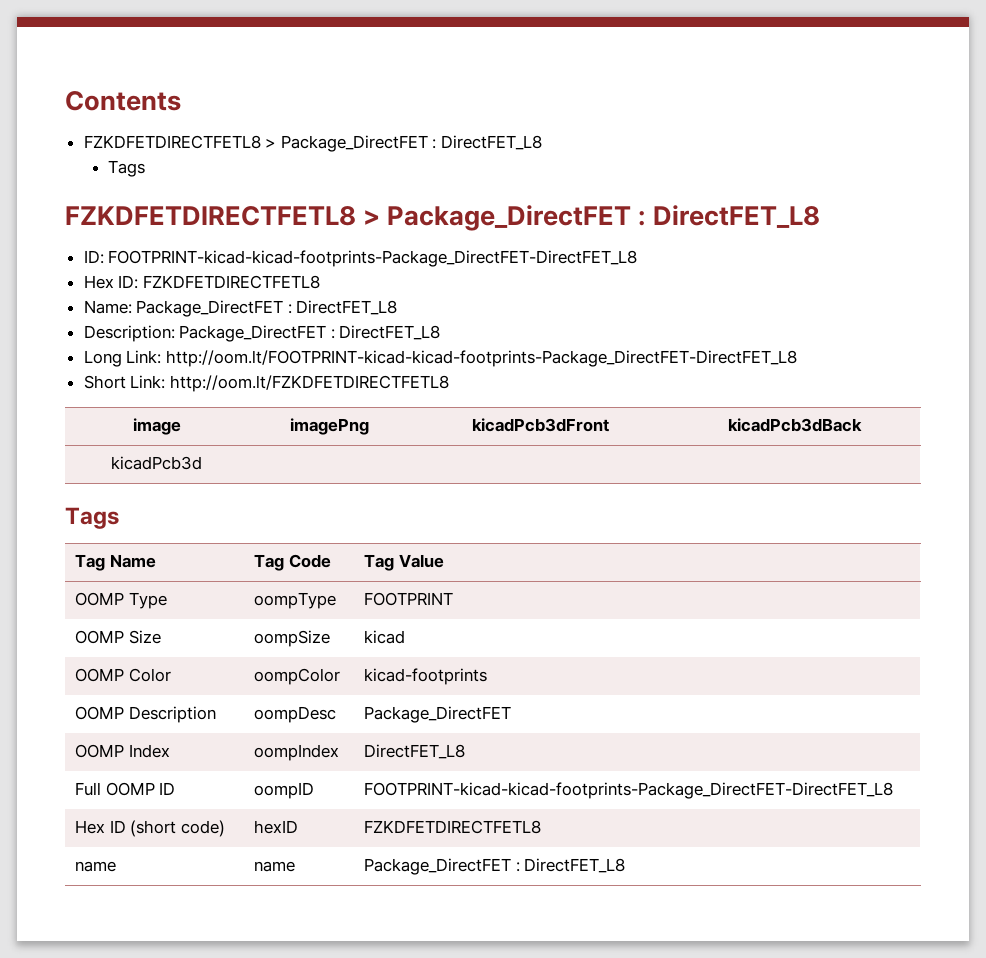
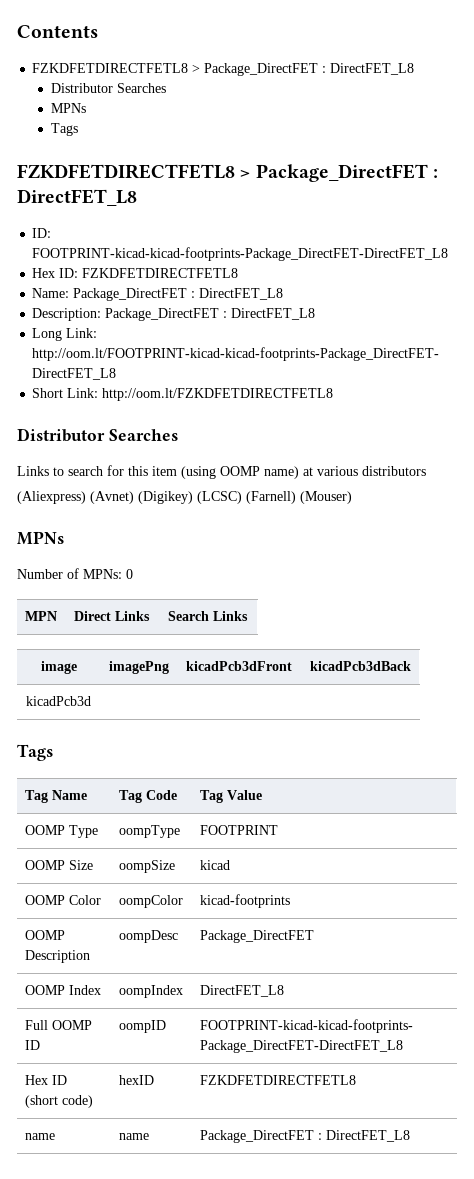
(543, 142) none -> [50,83,166,93] [50,103,86,113] // Distributor Searches // MPNs
(449, 383) none -> [17,428,178,442] [17,465,426,479] [17,491,352,504] [17,531,64,545] [17,568,133,579] [25,611,58,621] [74,611,151,621] [168,611,249,621] // Distributor Searches // Links to search for this item (using OOMP name) at various distributors // (Aliexpress) (Avnet) (Digikey) (LCSC) (Farnell) (Mouser) // MPNs // Number of MPNs: 0 // MPN | Direct Links | Search Links

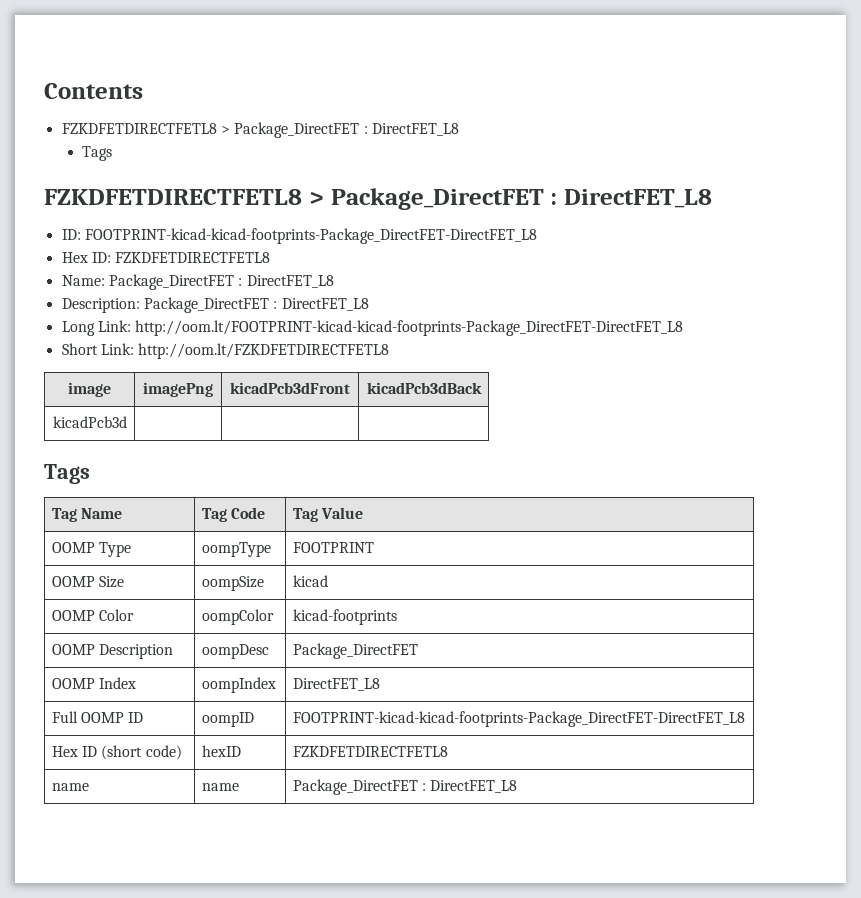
[50,83,166,93] [50,103,86,113] // Distributor Searches // MPNs -> (459, 129) none
[17,428,178,442] [17,465,426,479] [17,491,352,504] [17,531,64,545] [17,568,133,579] [25,611,58,621] [74,611,151,621] [168,611,249,621] // Distributor Searches // Links to search for this item (using OOMP name) at various distributors // (Aliexpress) (Avnet) (Digikey) (LCSC) (Farnell) (Mouser) // MPNs // Number of MPNs: 0 // MPN | Direct Links | Search Links -> (390, 351) none

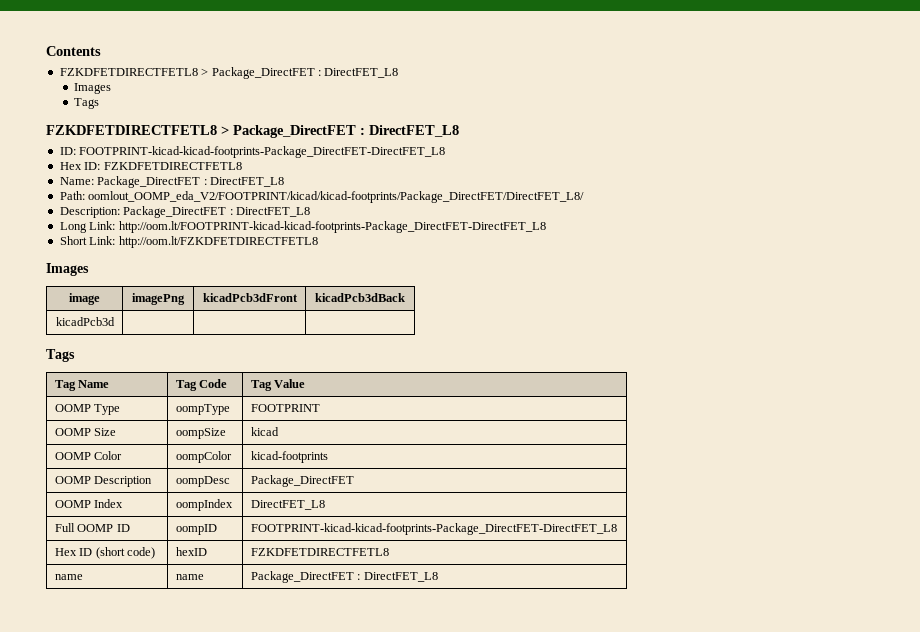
(459, 129) none -> [73,83,111,94] // Images
(334, 281) none -> [59,191,585,203] // Path: oomlout_OOMP_eda_V2/FOOTPRINT/kicad/kicad-footprints/Package_DirectFET/DirectFET_L8/
(390, 351) none -> [46,263,89,276] // Images

